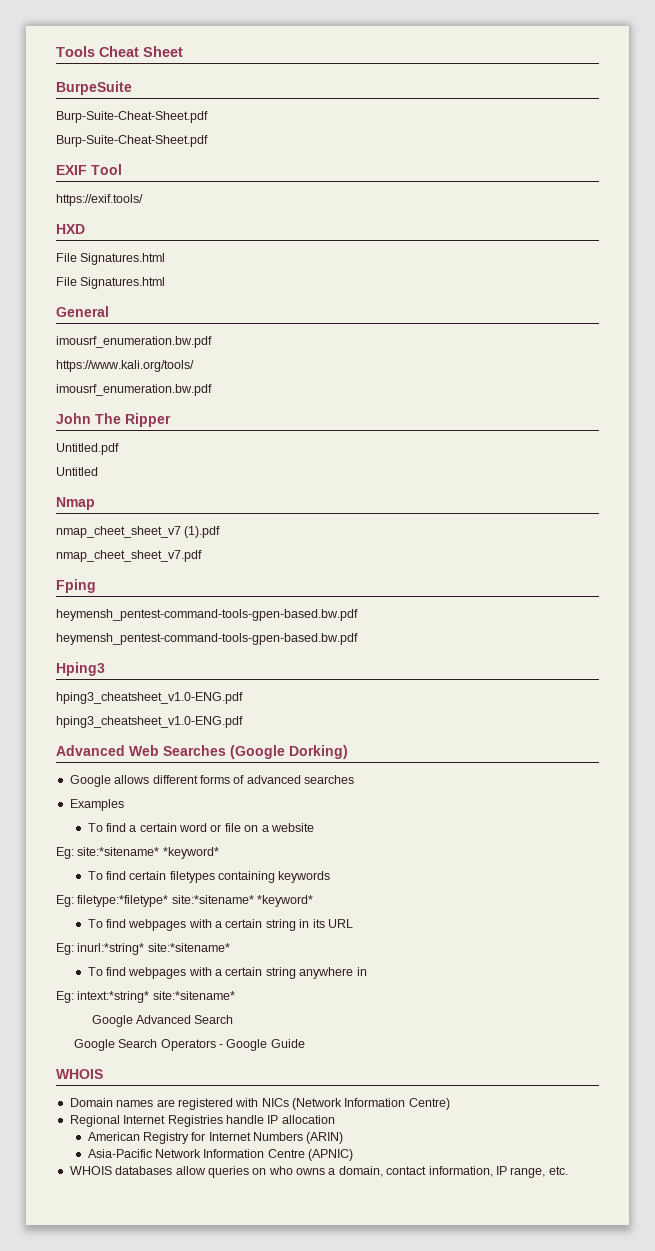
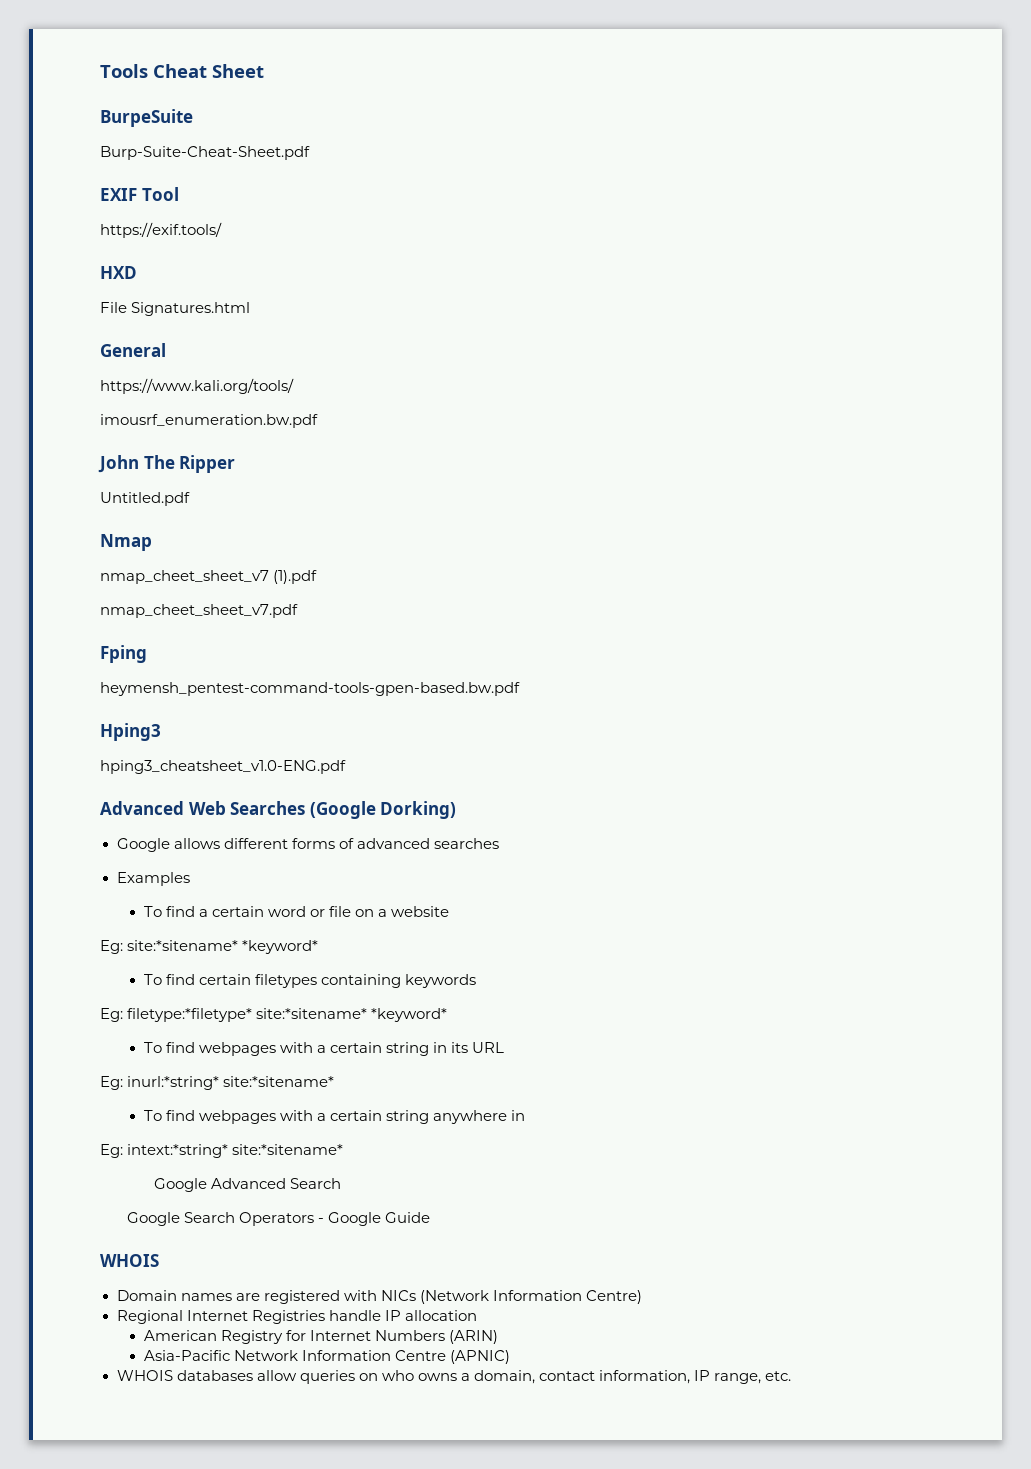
[56,135,208,147] // Burp-Suite-Cheat-Sheet.pdf -> (310, 153) none
[56,277,166,289] // File Signatures.html -> (251, 309) none
[56,336,212,348] // imousrf_enumeration.bw.pdf -> (166, 350) none
[56,467,98,476] // Untitled -> (190, 499) none
[56,633,358,645] // heymensh_pentest-command-tools-gpen-based.bw.pdf -> (520, 689) none
[56,716,243,728] // hping3_cheatsheet_v1.0-ENG.pdf -> (346, 767) none

